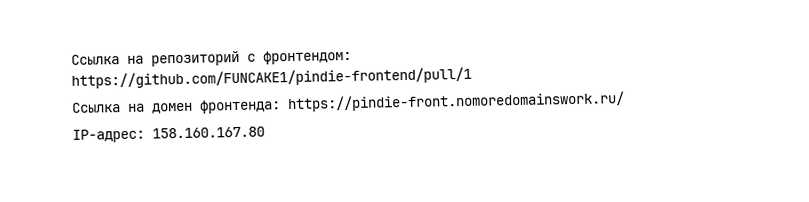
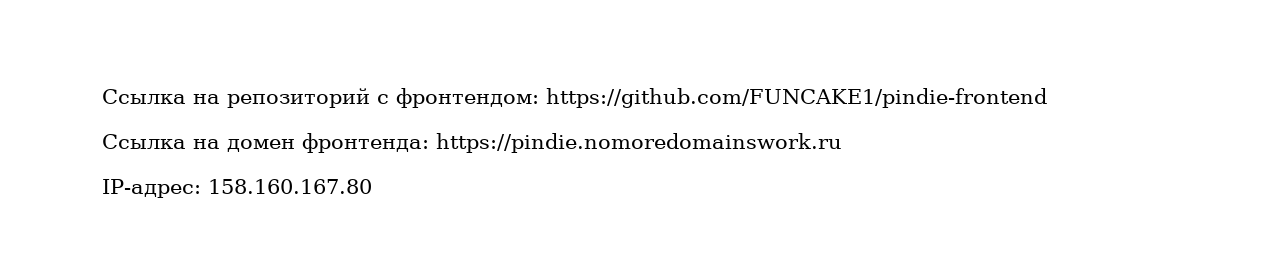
[71,66,472,89] https://github.com/FUNCAKE1/pindie-frontend/pull/1 -> [546,88,1047,108] https://github.com/FUNCAKE1/pindie-frontend
[287,91,625,113] https://pindie-front.nomoredomainswork.ru/ -> [436,133,842,153] https://pindie.nomoredomainswork.ru

